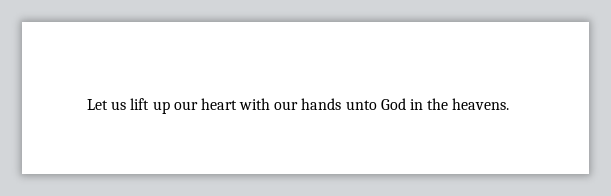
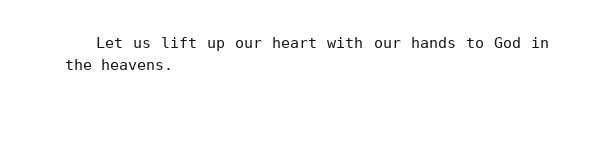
[345,100,377,110] unto -> [465,38,484,48] to

